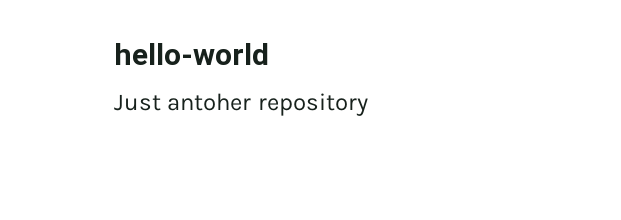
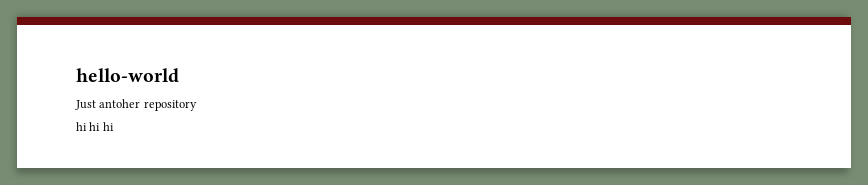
(368, 104) none -> [76,122,114,131] // hi hi hi

